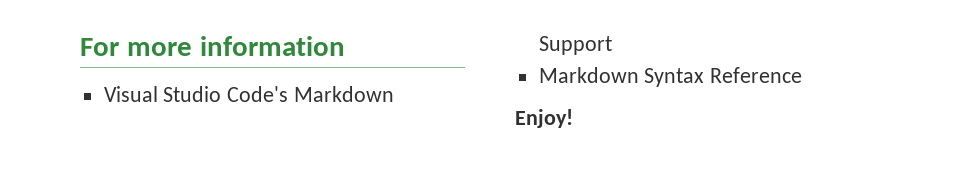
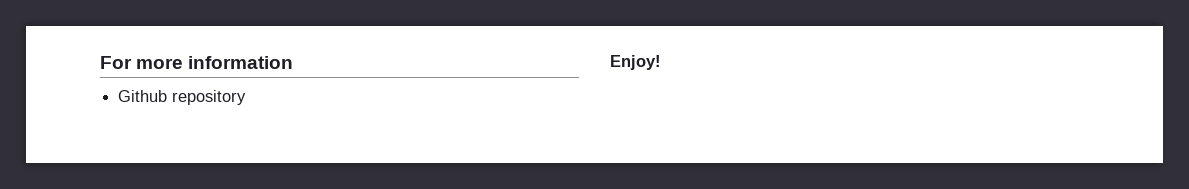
[103,86,395,102] [538,36,612,55] [538,67,803,87] Visual Studio Code's Markdown Support // Markdown Syntax Reference -> [118,90,247,105] Github repository

